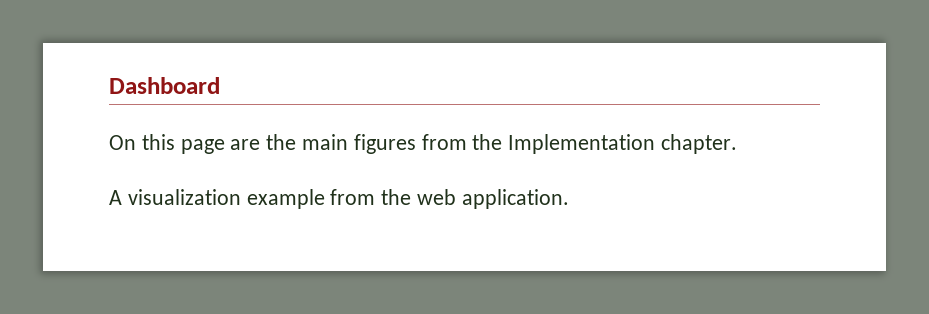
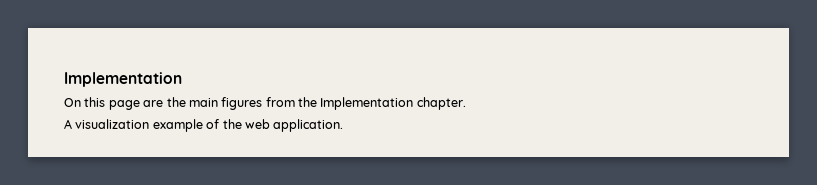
[109,77,220,94] Dashboard -> [64,72,182,87] Implementation
[330,189,376,205] from -> [206,119,220,129] of

